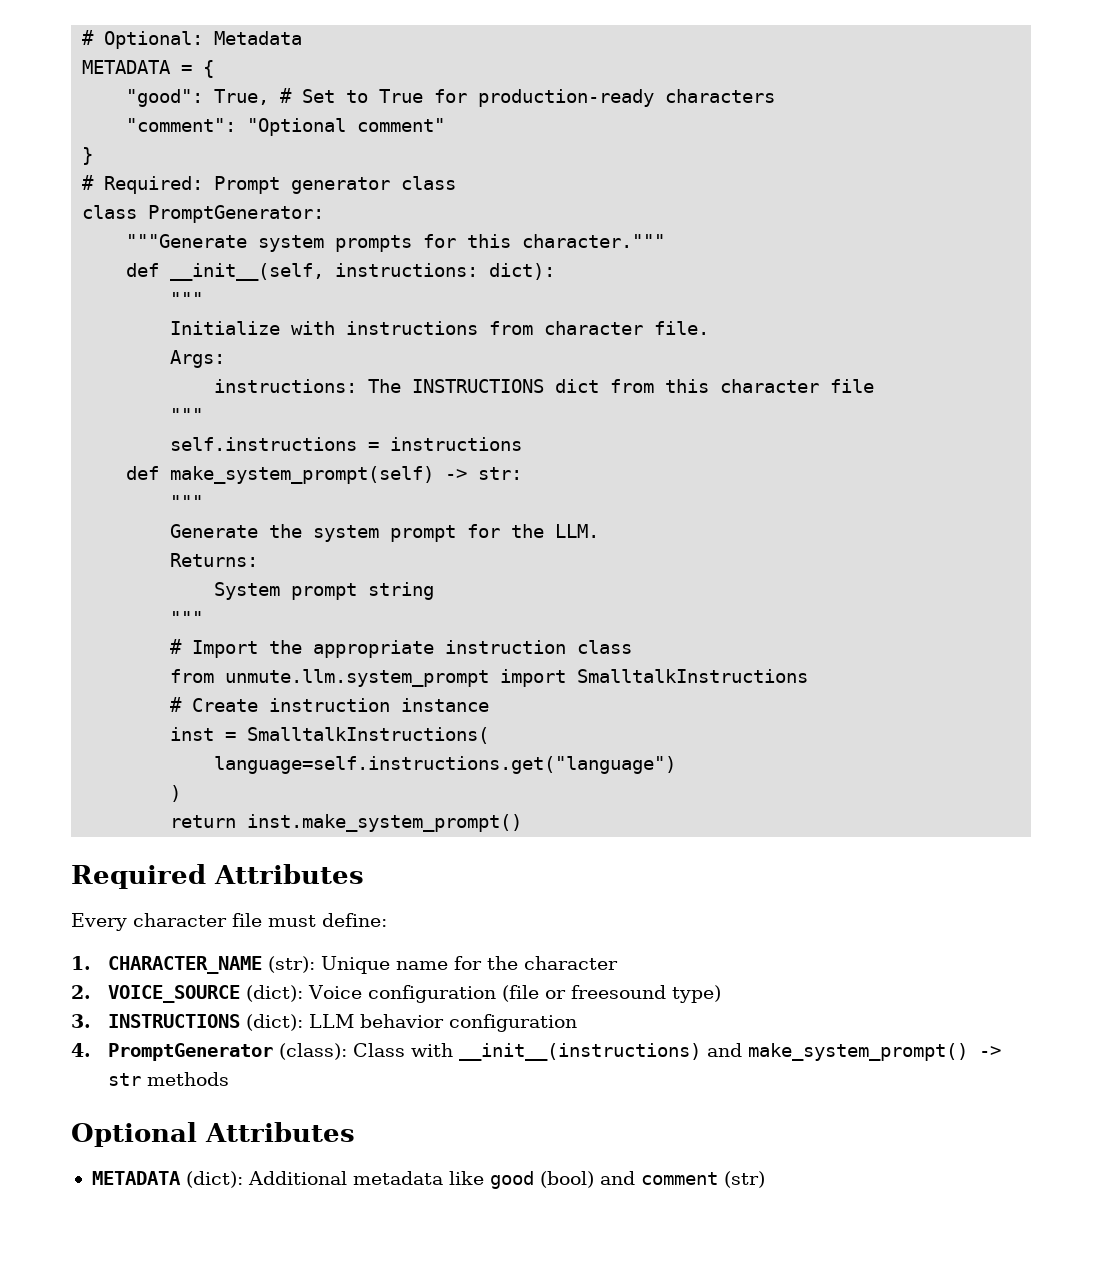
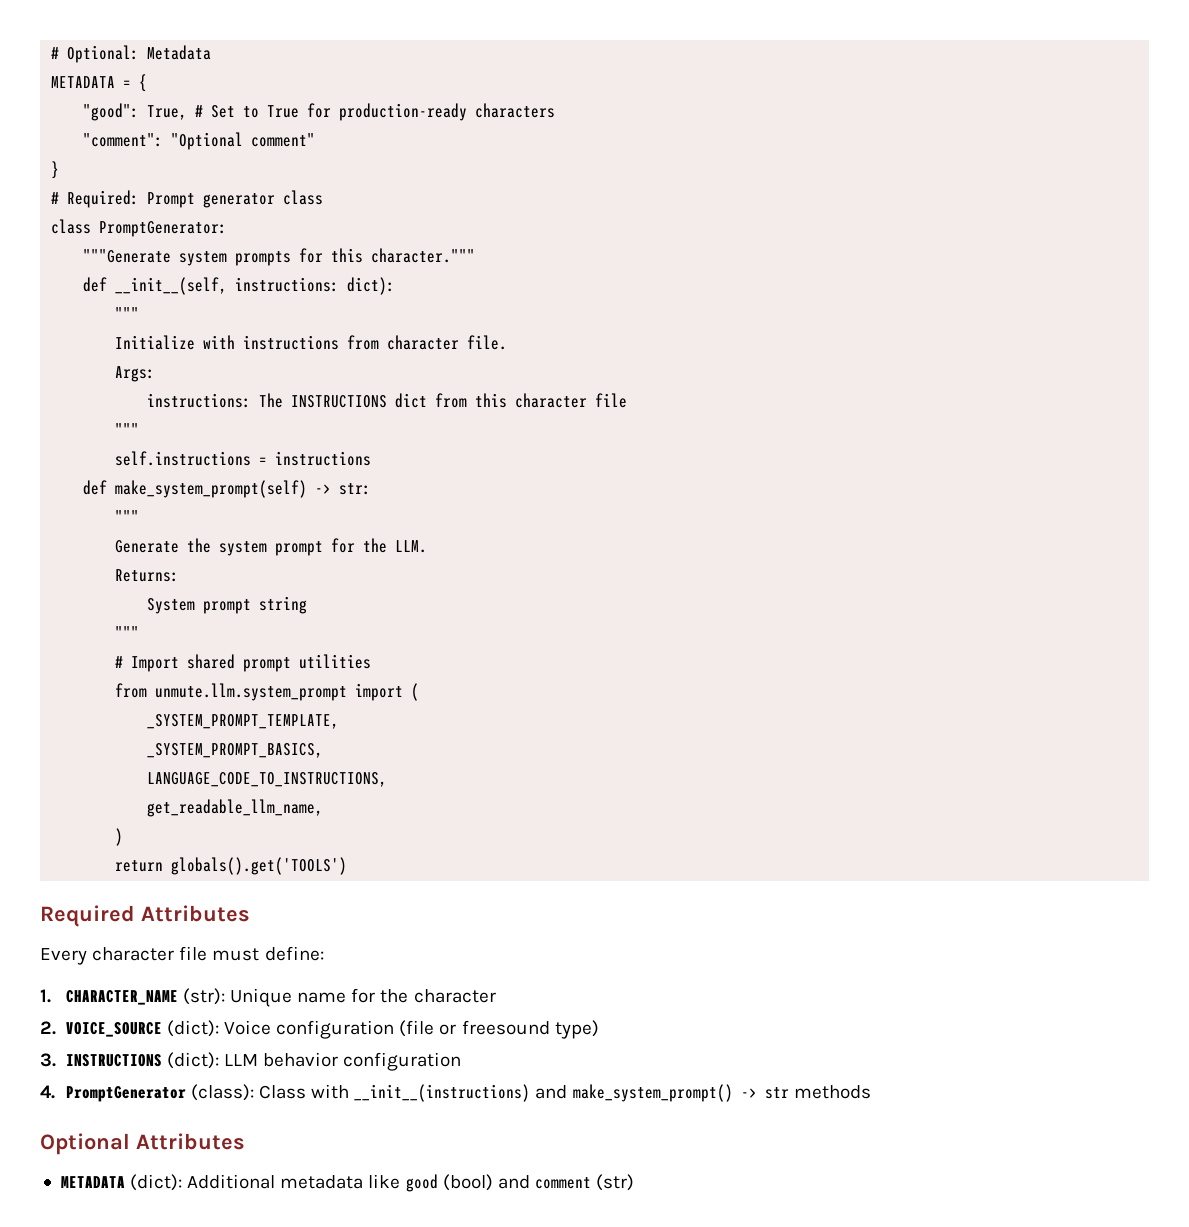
[269,640,633,658] the appropriate instruction class -> [187,654,372,672] shared prompt utilities
[577,669,809,683] [170,697,490,712] [170,727,490,744] [214,756,677,774] SmalltalkInstructions // # Create instruction instance // inst = SmalltalkInstructions( // language=self.instructions.get("language") -> [411,683,420,701] [147,714,340,729] [147,743,324,758] [147,772,388,787] [147,799,324,817] ( // _SYSTEM_PROMPT_TEMPLATE, // _SYSTEM_PROMPT_BASICS, // LANGUAGE_CODE_TO_INSTRUCTIONS, // get_readable_llm_name,
[247,814,523,832] inst.make_system_prompt() -> [171,857,348,875] globals().get('TOOLS')

